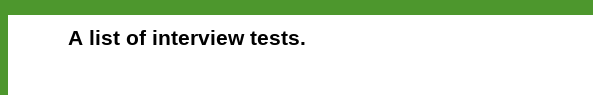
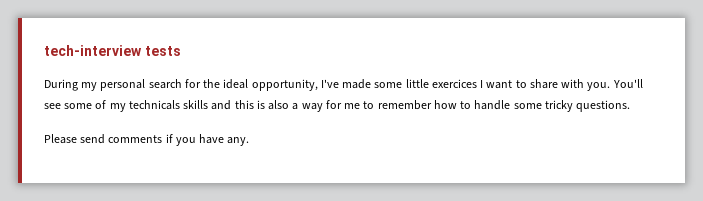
[68,30,306,45] A list of interview tests. -> [44,45,181,56] [44,79,643,91] [44,100,631,112] [44,134,250,146] tech-interview tests // During my personal search for the ideal opportunity, I've made some little exercices I want to share with you. You'll see some of my technicals skills and this is also a way for me to remember how to handle some tricky questions. // Please send comments if you have any.

